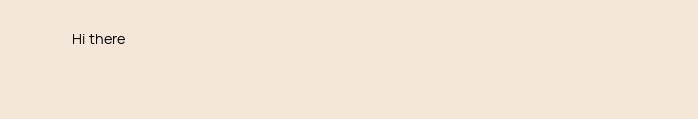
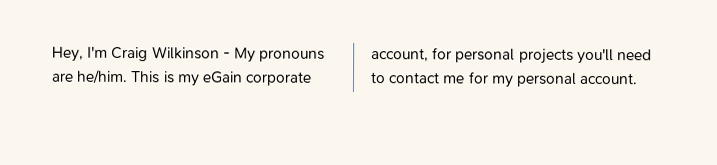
[72,34,125,44] Hi there -> [52,46,326,63] [52,69,313,87] [371,47,652,65] [370,71,639,88] Hey, I'm Craig Wilkinson - My pronouns are he/him. This is my eGain corporate account, for personal projects you'll need to contact me for my personal account.

